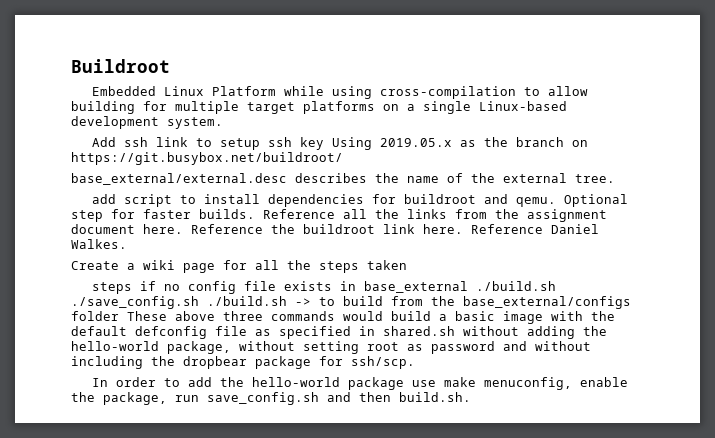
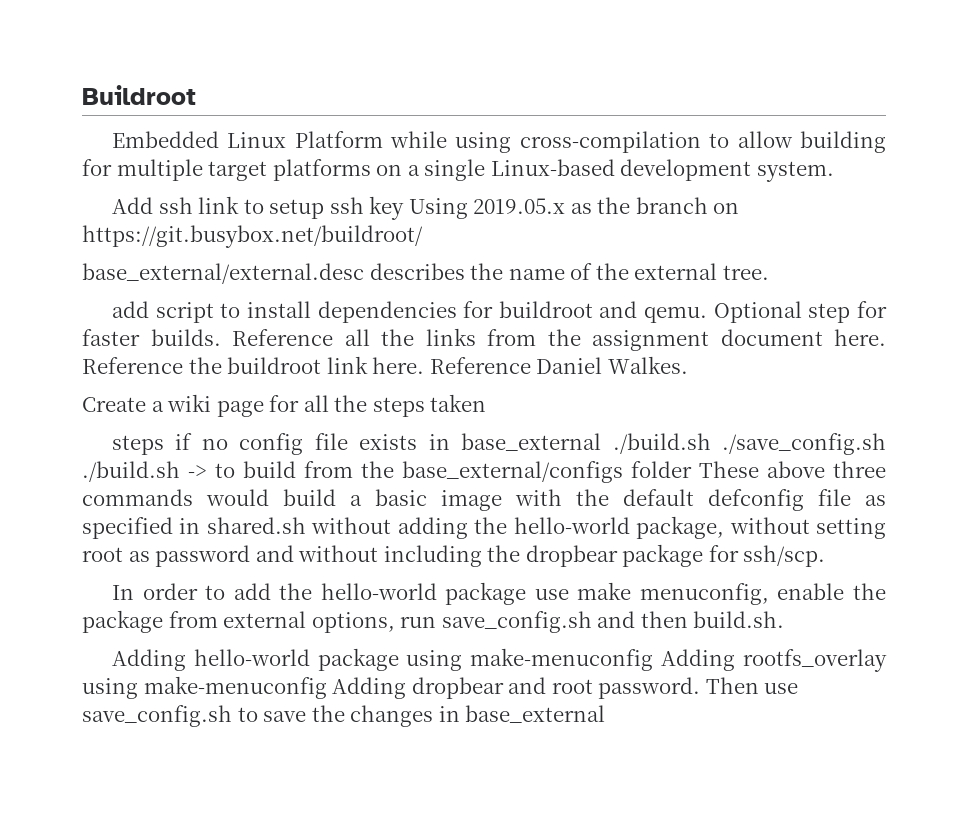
[103,392,167,405] package, -> [82,610,395,633] package from external options,
(471, 397) none -> [111,648,887,672] [82,676,799,699] [82,705,606,727] // Adding hello-world package using make-menuconfig Adding rootfs_overlay using make-menuconfig Adding dropbear and root password. Then use save_config.sh to save the changes in base_external

